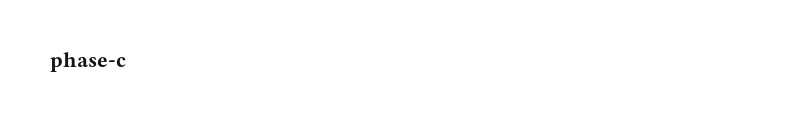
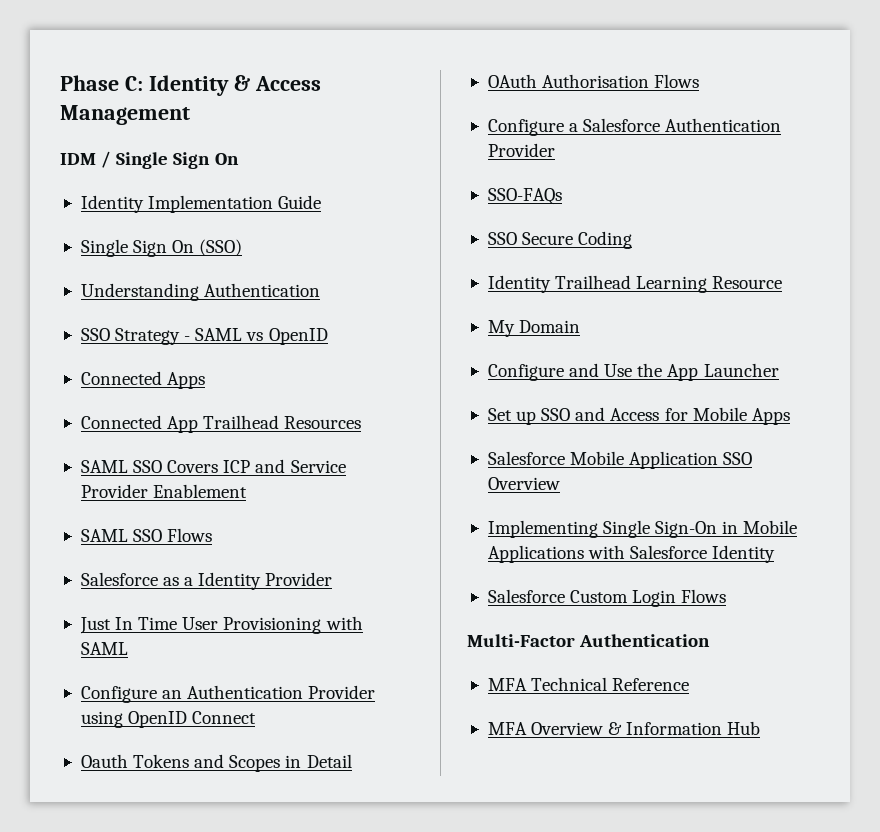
[50,52,126,72] phase-c -> [60,75,321,96] [60,105,190,125] [60,151,239,169] [80,195,322,213] [80,239,243,257] [80,283,321,301] [80,328,328,345] [80,371,206,389] [80,415,362,433] [80,459,346,473] [80,484,248,498] [80,528,213,542] [80,572,333,590] [79,616,363,634] [80,642,128,655] [80,685,376,703] [80,711,257,728] [80,754,352,772] [487,74,700,88] [487,118,782,136] [487,143,555,157] [487,188,562,205] [487,231,633,249] [487,275,783,293] [487,320,581,337] [487,363,779,381] [487,407,790,425] [487,451,753,469] [487,477,560,490] [487,520,798,538] [487,545,776,563] [487,589,727,607] [467,634,711,647] [487,677,690,691] [487,721,761,735] Phase C: Identity & Access Management // IDM / Single Sign On // Identity Implementation Guide // Single Sign On (SSO) // Understanding Authentication // SSO Strategy - SAML vs OpenID // Connected Apps // Connected App Trailhead Resources // SAML SSO Covers ICP and Service Provider Enablement // SAML SSO Flows // Salesforce as a Identity Provider // Just In Time User Provisioning with SAML // Configure an Authentication Provider using OpenID Connect // Oauth Tokens and Scopes in Detail // OAuth Authorisation Flows // Configure a Salesforce Authentication Provider // SSO-FAQs // SSO Secure Coding // Identity Trailhead Learning Resource // My Domain // Configure and Use the App Launcher // Set up SSO and Access for Mobile Apps // Salesforce Mobile Application SSO Overview // Implementing Single Sign-On in Mobile Applications with Salesforce Identity // Salesforce Custom Login Flows // Multi-Factor Authentication // MFA Technical Reference // MFA Overview & Information Hub

